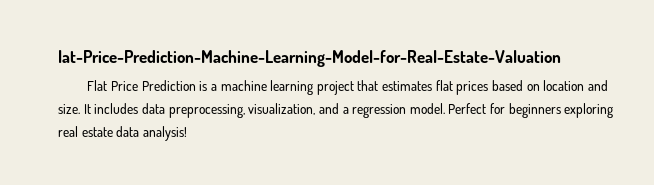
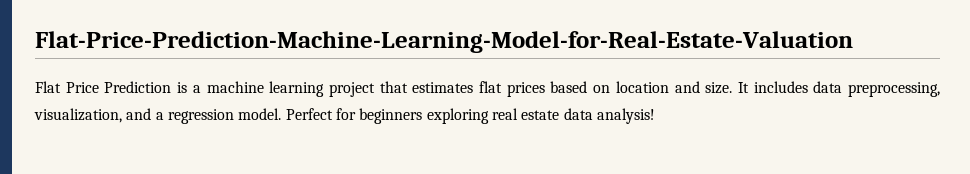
[58,50,561,67] lat-Price-Prediction-Machine-Learning-Model-for-Real-Estate-Valuation -> [35,31,853,53] Flat-Price-Prediction-Machine-Learning-Model-for-Real-Estate-Valuation

